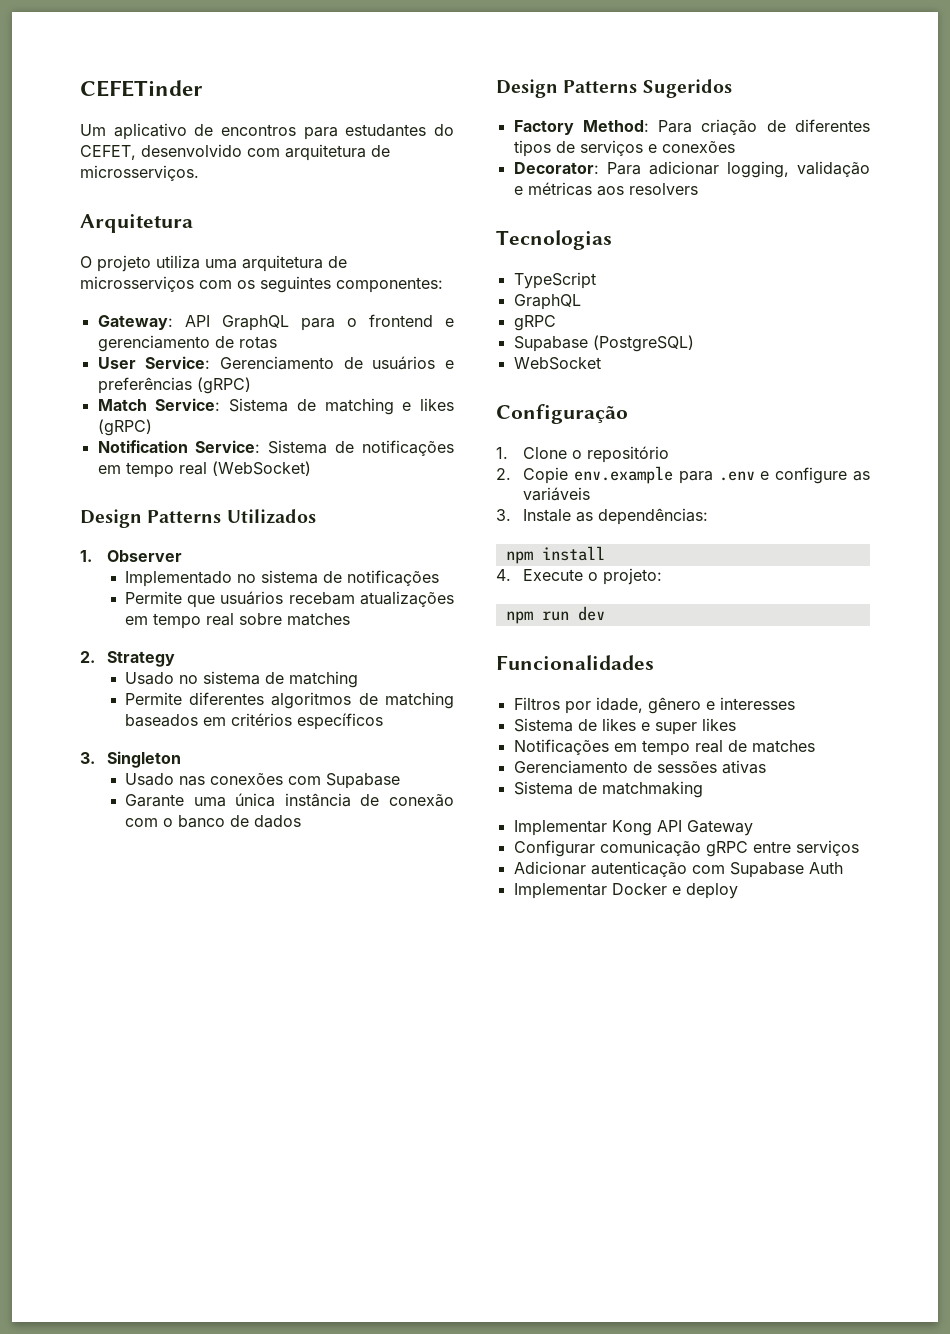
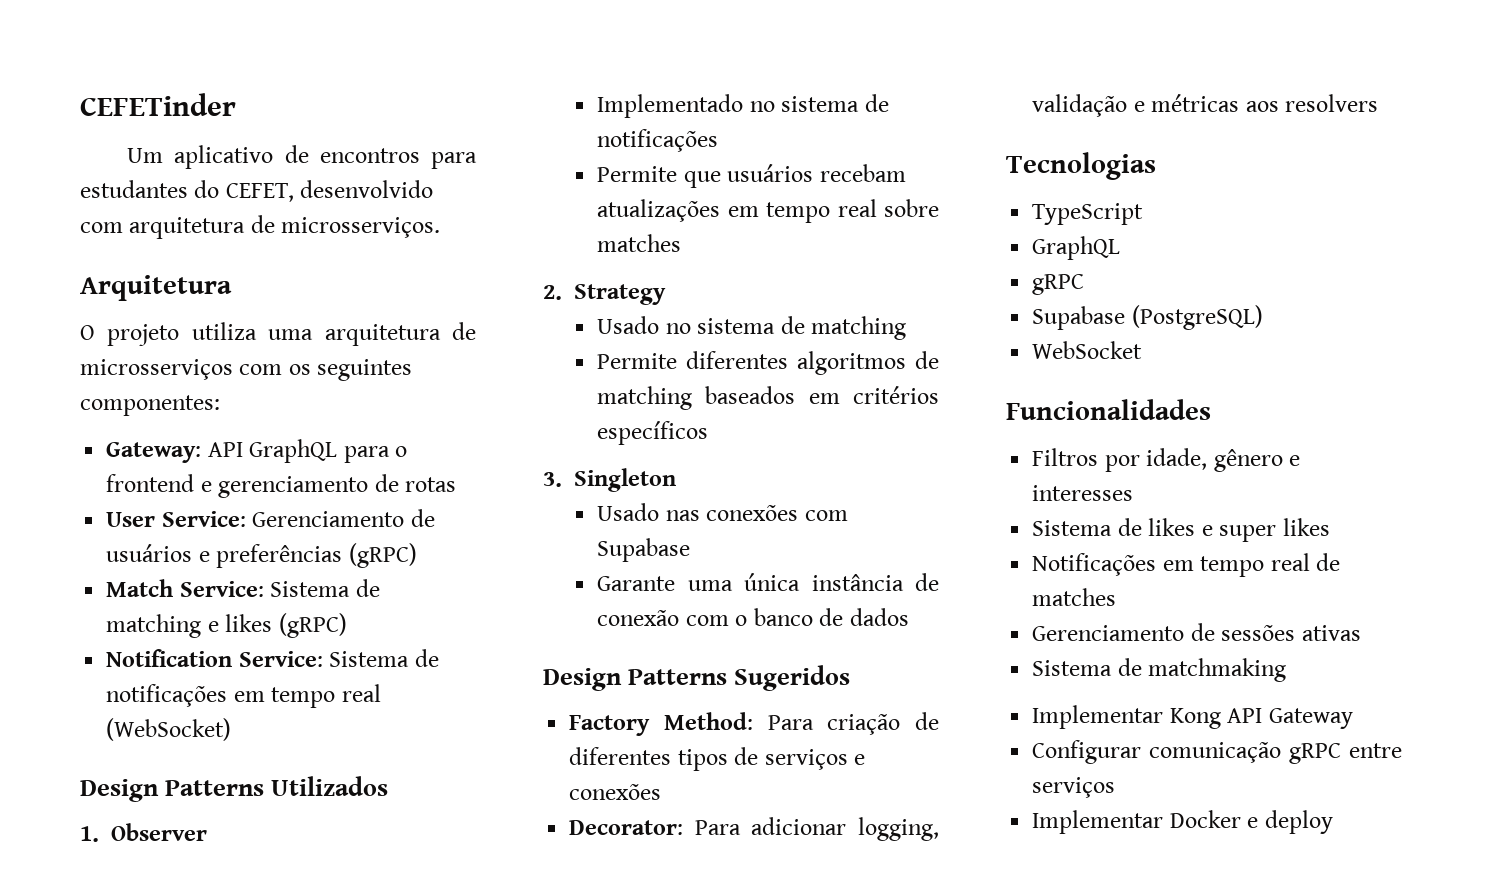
[496,404,628,424] [496,446,670,463] [496,466,870,484] [523,487,591,501] [496,508,709,525] [505,546,605,564] [496,568,663,585] [505,606,605,624] // Configuração // 1. Clone o repositório // 2. Copie env.example para .env e configure as variáveis // 3. Instale as dependências: // npm install // 4. Execute o projeto: // npm run dev -> (1143, 350) none
[513,861,843,878] // Adicionar autenticação com Supabase Auth -> (1116, 787) none

